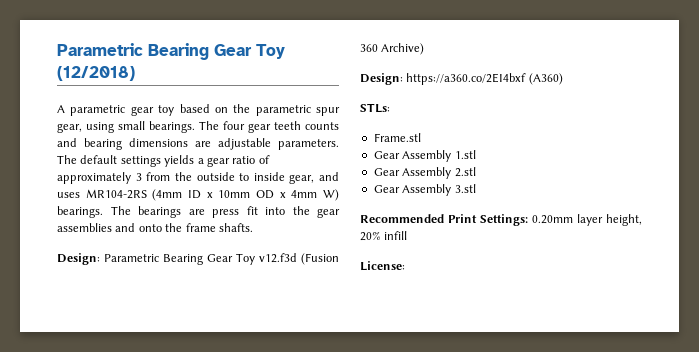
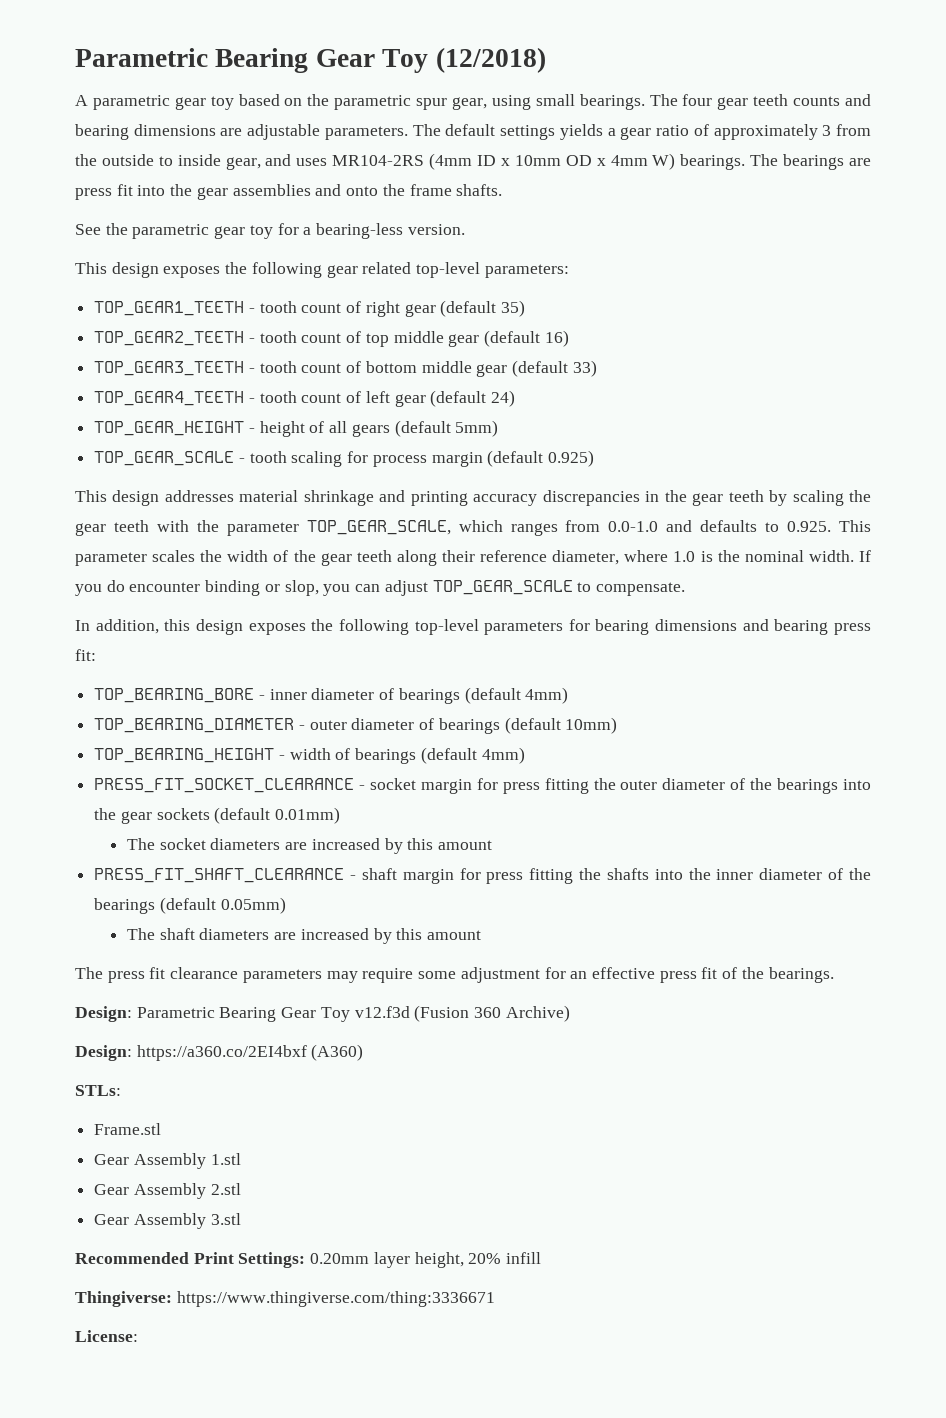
(253, 227) none -> [75,223,465,239] [75,262,569,278] [94,300,526,317] [94,330,569,347] [94,360,597,377] [94,390,516,407] [94,420,499,437] [94,450,595,467] [75,490,872,506] [75,520,872,536] [75,550,871,566] [75,580,685,596] [75,619,871,635] [75,649,96,661] [94,687,569,704] [94,717,618,734] [94,747,525,764] [94,778,872,794] [94,807,341,824] [126,838,493,854] [94,868,871,884] [94,897,286,914] [126,928,482,944] [75,967,834,983] // See the parametric gear toy for a bearing-less version. // This design exposes the following gear related top-level parameters: // TOP_GEAR1_TEETH - tooth count of right gear (default 35) // TOP_GEAR2_TEETH - tooth count of top middle gear (default 16) // TOP_GEAR3_TEETH - tooth count of bottom middle gear (default 33) // TOP_GEAR4_TEETH - tooth count of left gear (default 24) // TOP_GEAR_HEIGHT - height of all gears (default 5mm) // TOP_GEAR_SCALE - tooth scaling for process margin (default 0.925) // This design addresses material shrinkage and printing accuracy discrepancies in the gear teeth by scaling the gear teeth with the parameter TOP_GEAR_SCALE, which ranges from 0.0-1.0 and defaults to 0.925. This parameter scales the width of the gear teeth along their reference diameter, where 1.0 is the nominal width. If you do encounter binding or slop, you can adjust TOP_GEAR_SCALE to compensate. // In addition, this design exposes the following top-level parameters for bearing dimensions and bearing press fit: // TOP_BEARING_BORE - inner diameter of bearings (default 4mm) // TOP_BEARING_DIAMETER - outer diameter of bearings (default 10mm) // TOP_BEARING_HEIGHT - width of bearings (default 4mm) // PRESS_FIT_SOCKET_CLEARANCE - socket margin for press fitting the outer diameter of the bearings into the gear sockets (default 0.01mm) // The socket diameters are increased by this amount // PRESS_FIT_SHAFT_CLEARANCE - shaft margin for press fitting the shafts into the inner diameter of the bearings (default 0.05mm) // The shaft diameters are increased by this amount // The press fit clearance parameters may require some adjustment for an effective press fit of the bearings.
(408, 235) none -> [75,1291,495,1307] // Thingiverse: https://www.thingiverse.com/thing:3336671

